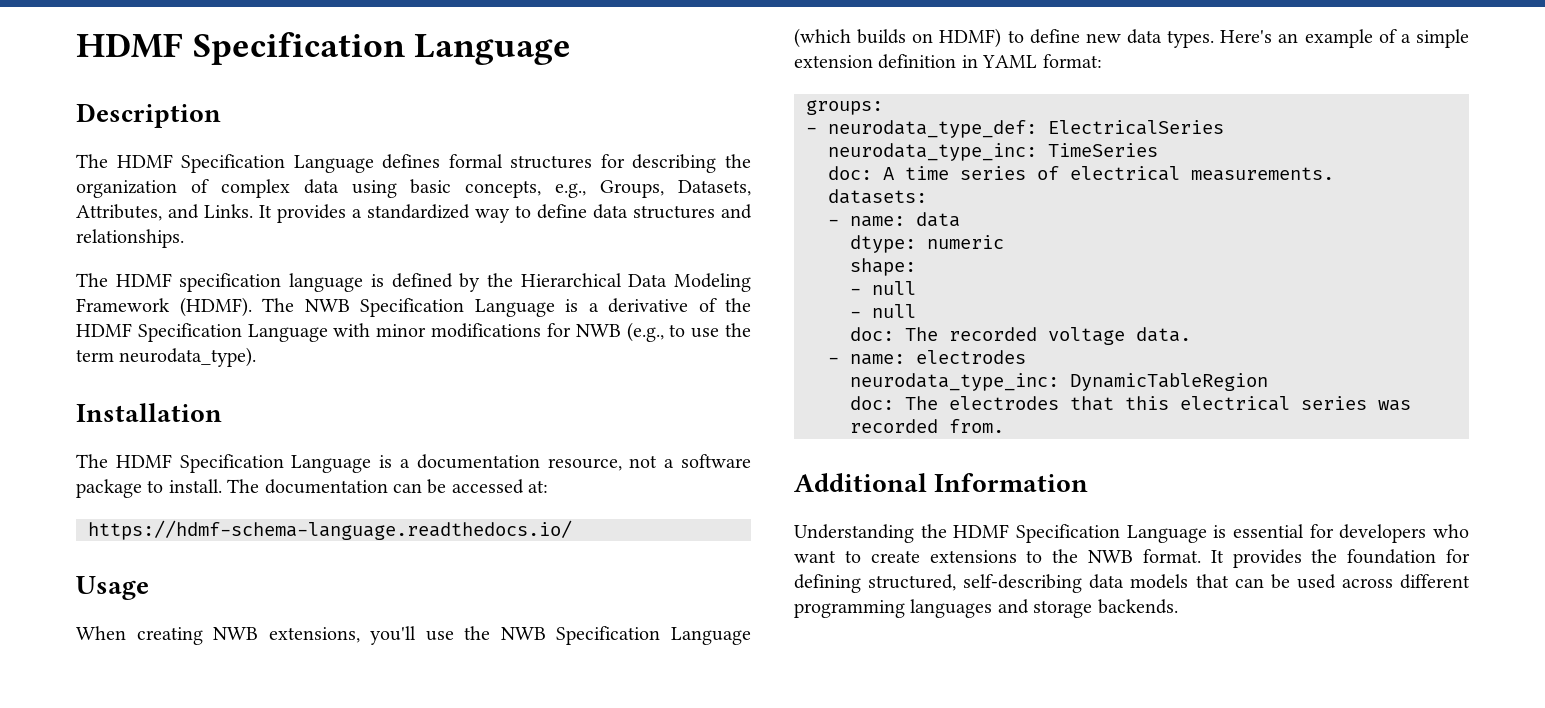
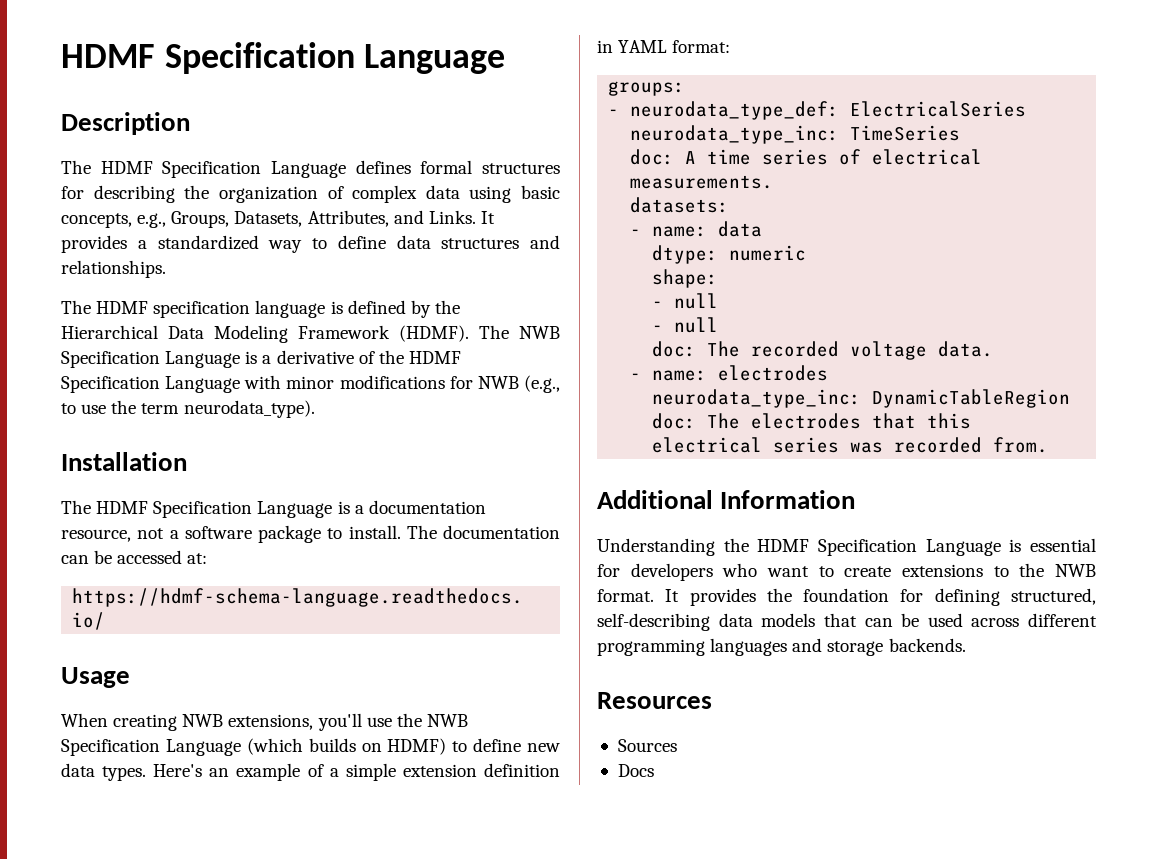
(1178, 606) none -> [597,692,712,709] [617,739,677,752] [617,764,654,777] // Resources // Sources // Docs

